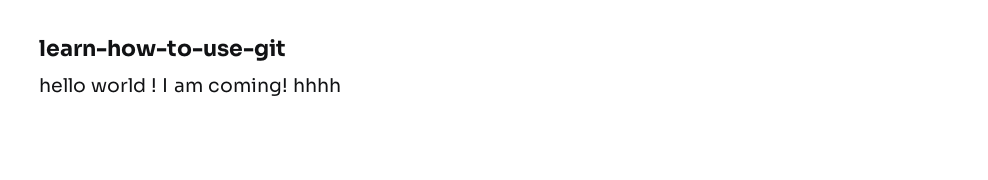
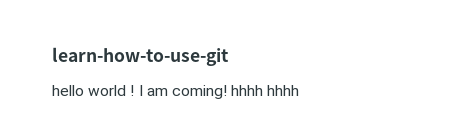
(341, 85) none -> [267,85,300,96] hhhh

